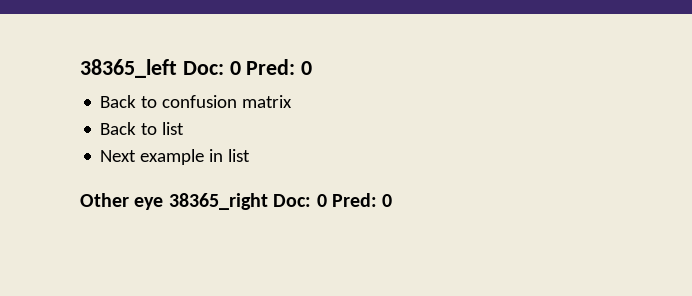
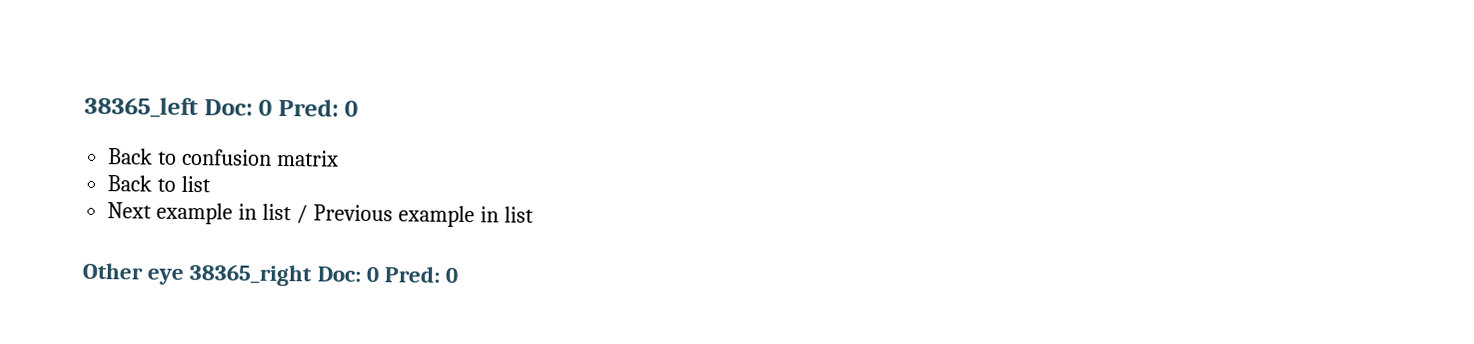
(251, 155) none -> [295,204,534,228] / Previous example in list

